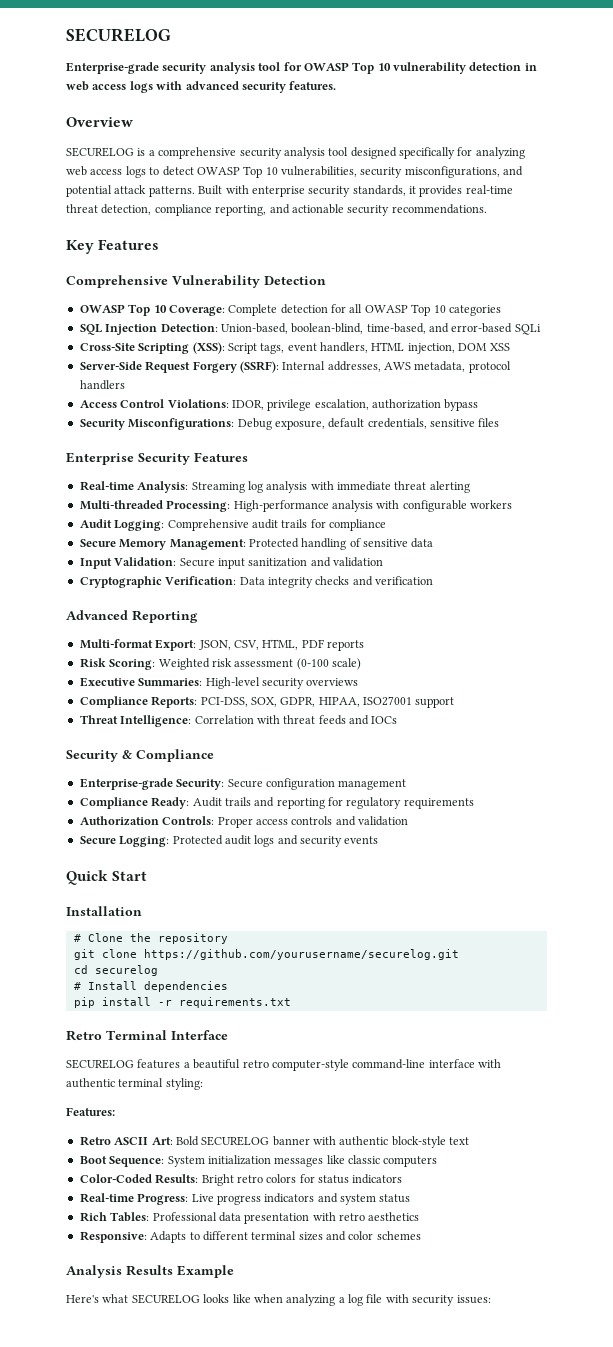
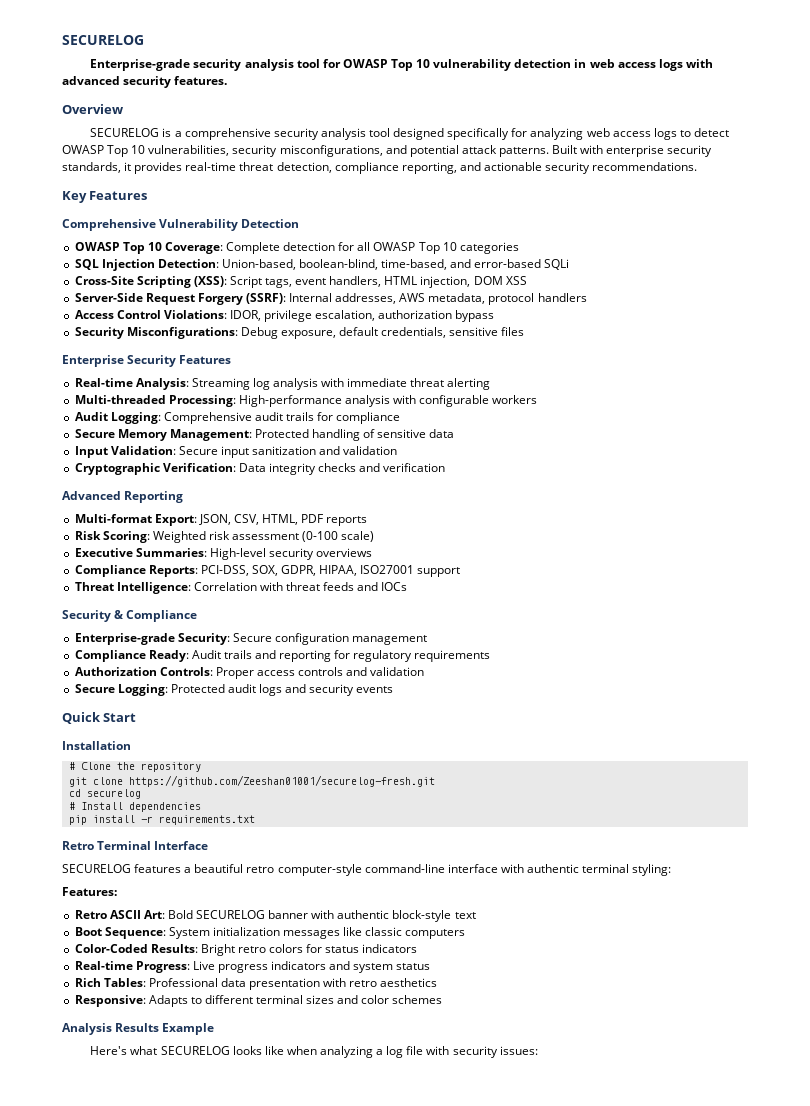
[143,949,459,960] https://github.com/yourusername/securelog.git -> [128,775,435,787] https://github.com/Zeeshan01001/securelog-fresh.git

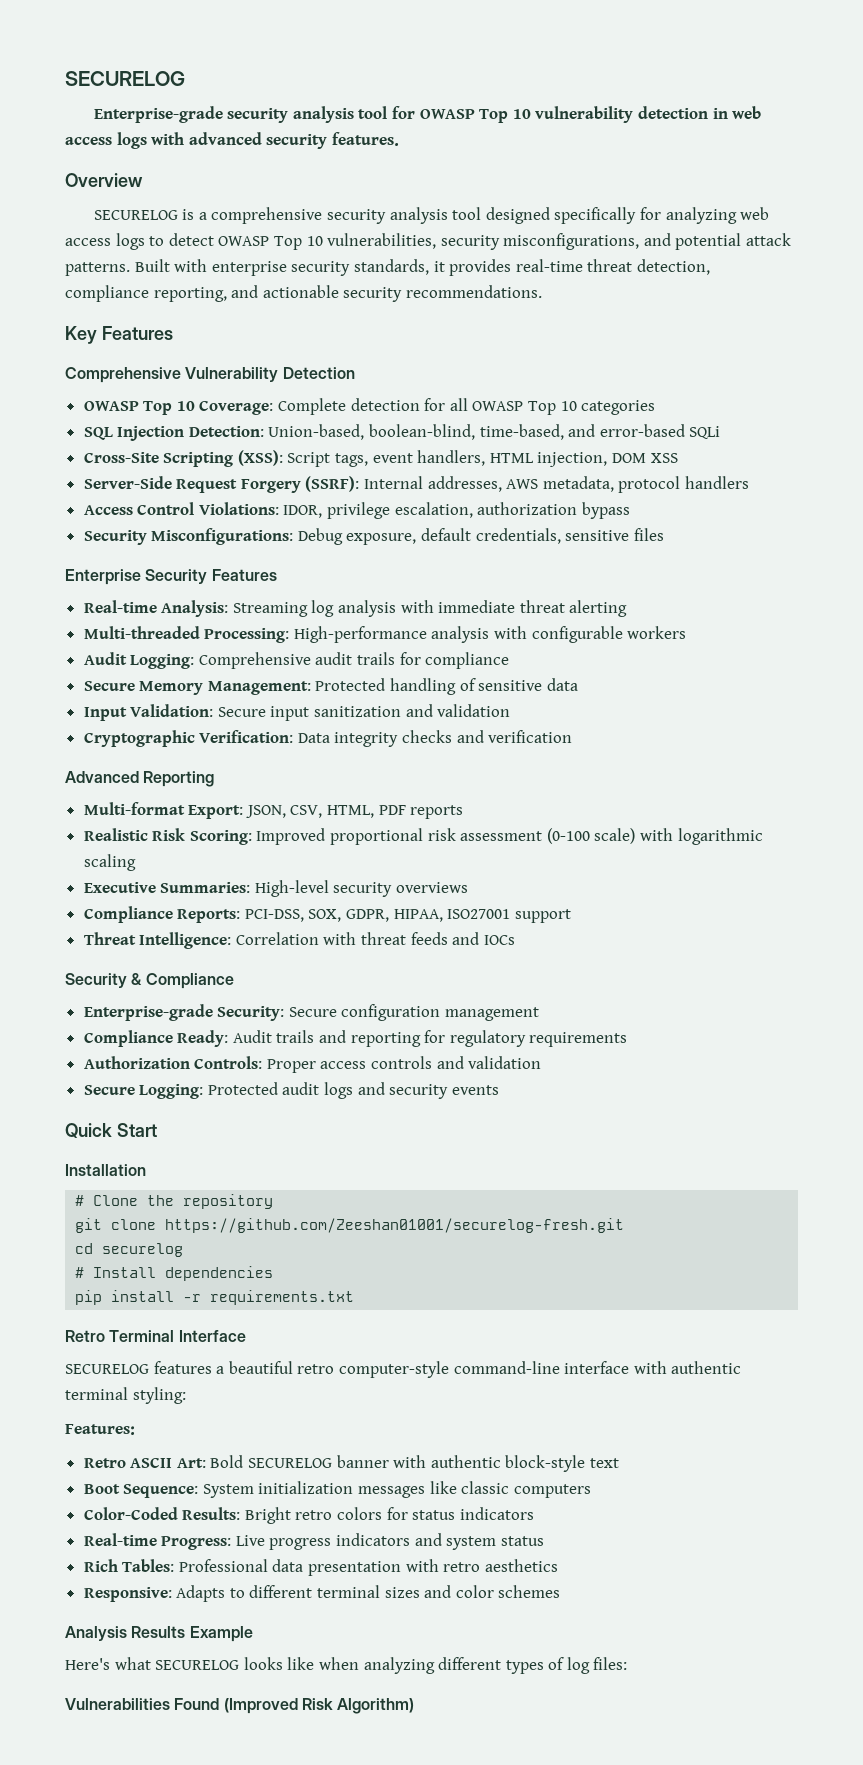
(368, 521) none -> [83,828,148,841] Realistic
[152,531,206,543] Weighted -> [256,828,424,845] Improved proportional
(375, 536) none -> [640,828,763,845] [83,854,136,871] with logarithmic scaling
[376,1046,538,1058] a log file with security issues: -> [438,1657,628,1674] [65,1698,415,1714] different types of log files: // Vulnerabilities Found (Improved Risk Algorithm)

